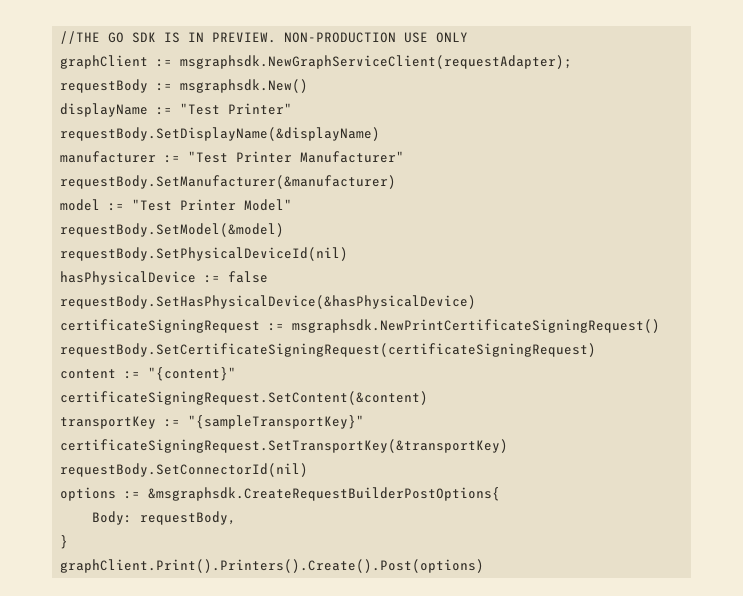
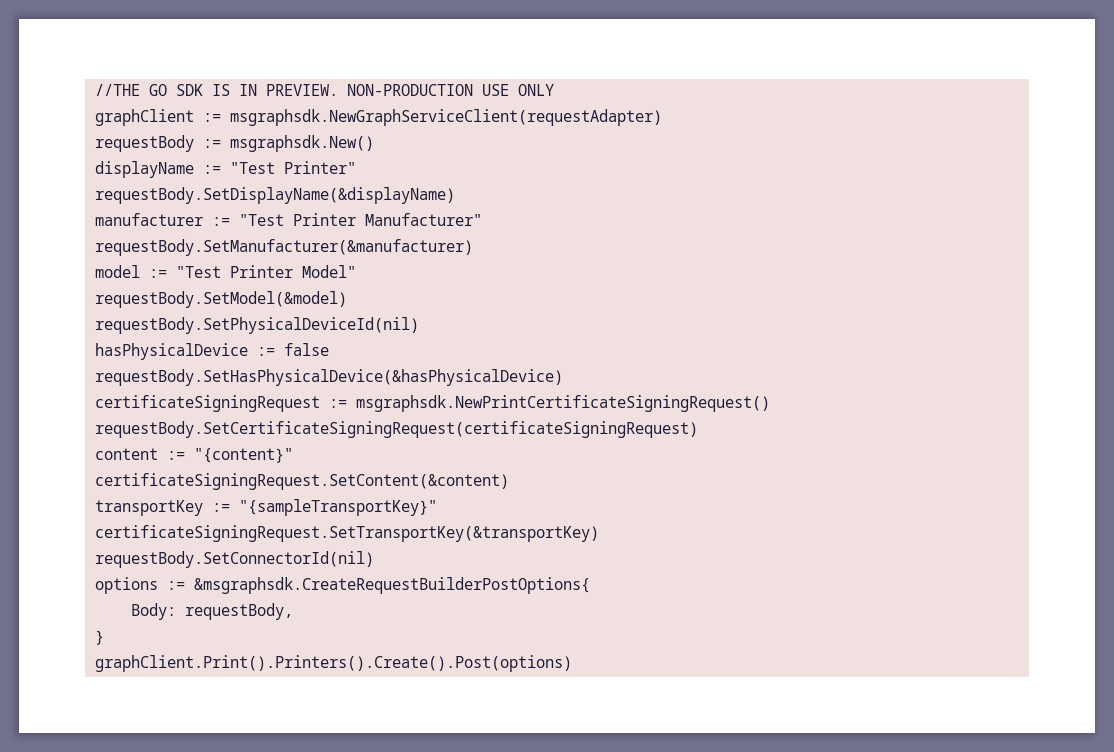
[180,55,573,69] msgraphsdk.NewGraphServiceClient(requestAdapter); -> [230,109,663,126] msgraphsdk.NewGraphServiceClient(requestAdapter)

